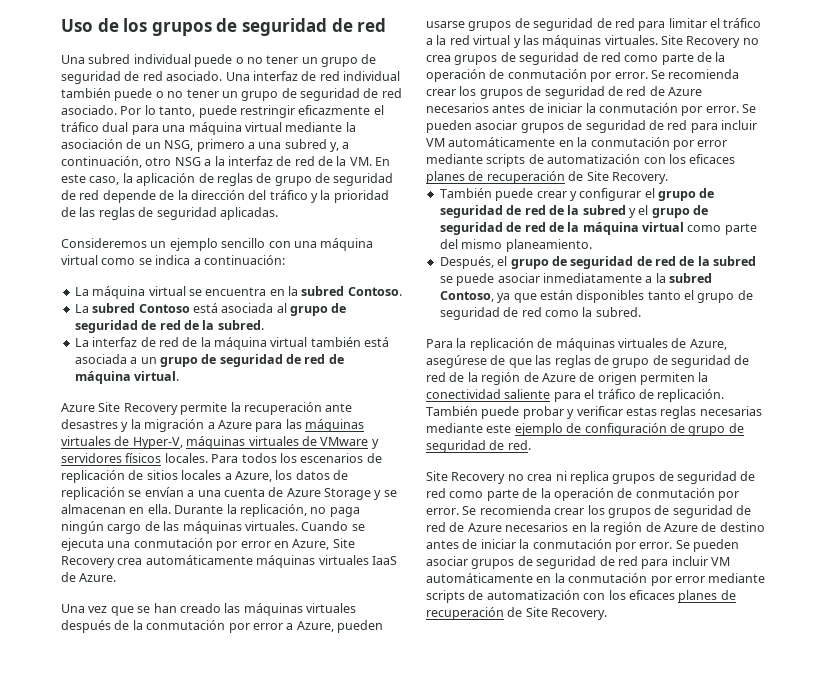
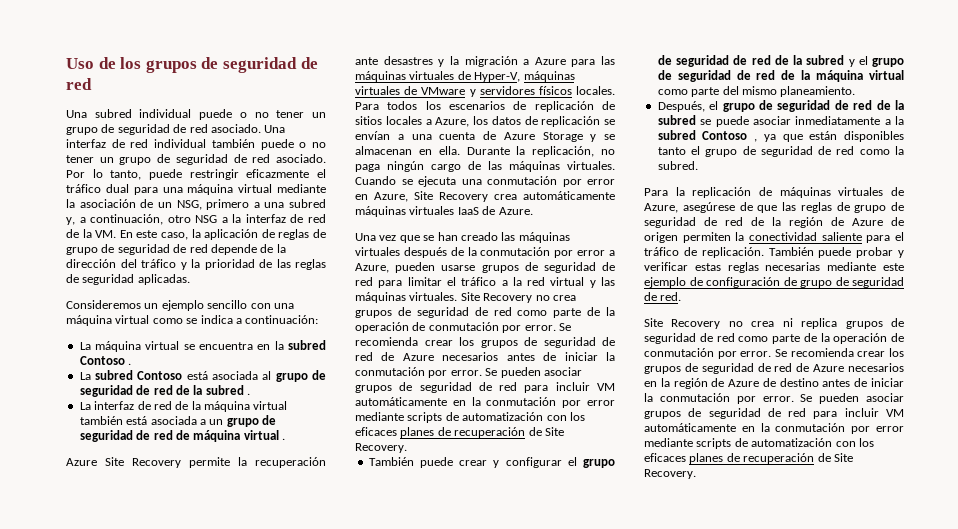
[347,287,402,296] Contoso. -> [79,356,132,365] Contoso .
[217,320,264,330] subred. -> [205,385,250,395] subred .
[134,371,180,381] virtual. -> [243,430,285,440] virtual .
[439,291,494,302] Contoso, -> [702,131,758,142] Contoso ,

